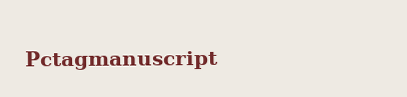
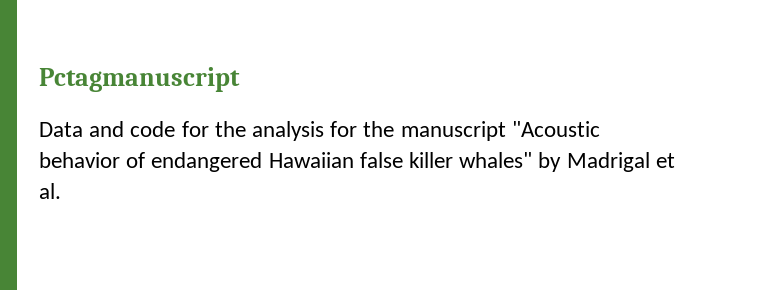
(219, 60) none -> [39,121,600,141] [39,152,675,172] [39,183,61,199] // Data and code for the analysis for the manuscript "Acoustic behavior of endangered Hawaiian false killer whales" by Madrigal et al.

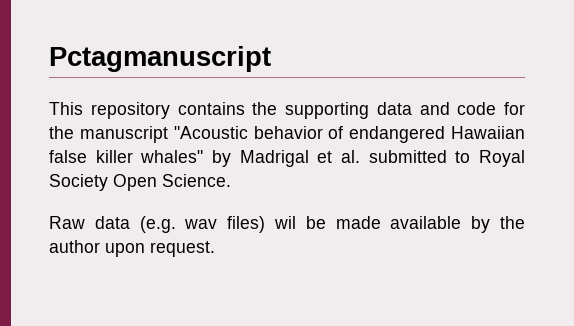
[39,122,83,137] Data -> [49,102,412,119] This repository contains the supporting data
[252,121,395,141] analysis for the -> (74, 132) none
(61, 191) none -> [368,150,525,167] [49,174,231,191] [49,216,525,233] [49,240,215,257] submitted to Royal Society Open Science. // Raw data (e.g. wav files) wil be made available by the author upon request.

